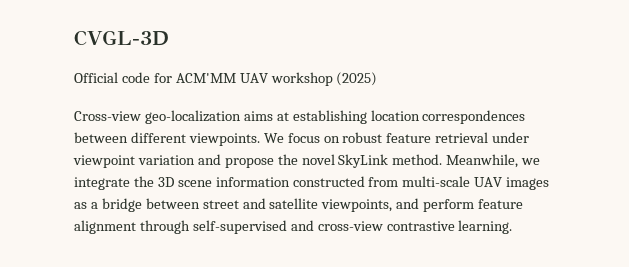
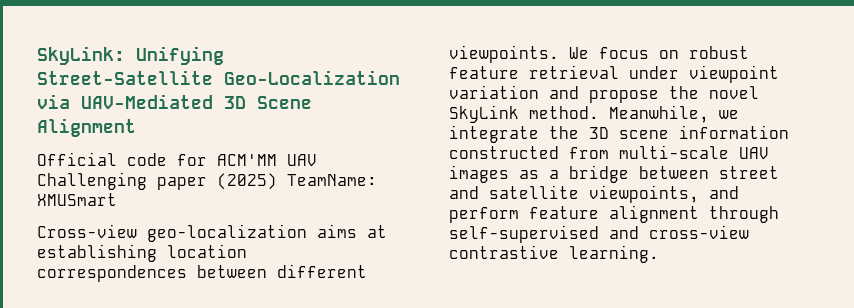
[74,30,169,46] CVGL-3D -> [37,46,224,65] [37,70,400,85] [37,94,312,109] [37,118,136,137] SkyLink: Unifying Street-Satellite Geo-Localization via UAV-Mediated 3D Scene Alignment
[270,72,333,86] workshop -> [37,172,207,190] Challenging paper
(378, 79) none -> [287,174,377,186] [37,193,117,206] TeamName: XMUSmart

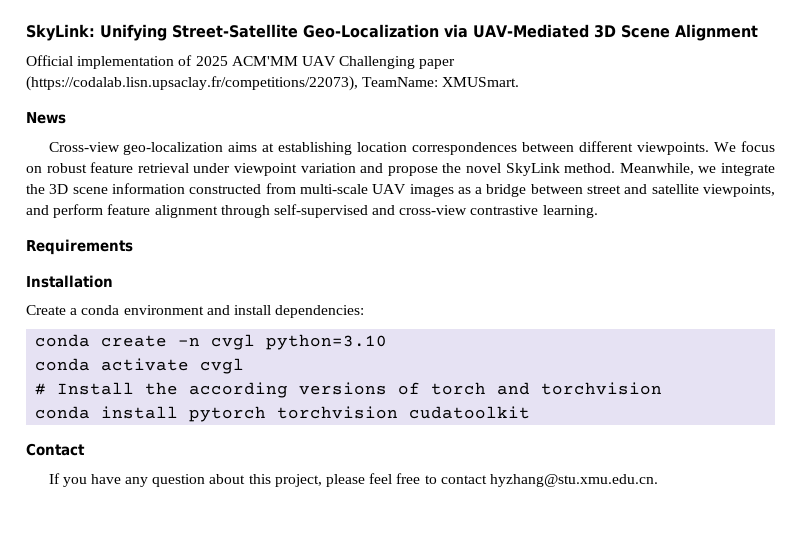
[127,153,207,166] code for -> [77,55,228,69] implementation of 2025
[217,173,377,190] [37,193,117,206] (2025) TeamName: XMUSmart -> [26,76,520,91] [26,112,66,124] (https://codalab.lisn.upsaclay.fr/competitions/22073), TeamName: XMUSmart. // News
(659, 254) none -> [26,239,133,255] [26,275,113,288] [26,305,365,318] [35,334,388,350] [35,358,245,374] [35,382,663,398] [35,406,531,422] [26,443,85,456] [48,473,658,487] // Requirements // Installation // Create a conda environment and install dependencies: // conda create -n cvgl python=3.10 // conda activate cvgl // # Install the according versions of torch and torchvision // conda install pytorch torchvision cudatoolkit // Contact // If you have any question about this project, please feel free to contact hyzhang@stu.xmu.edu.cn.

